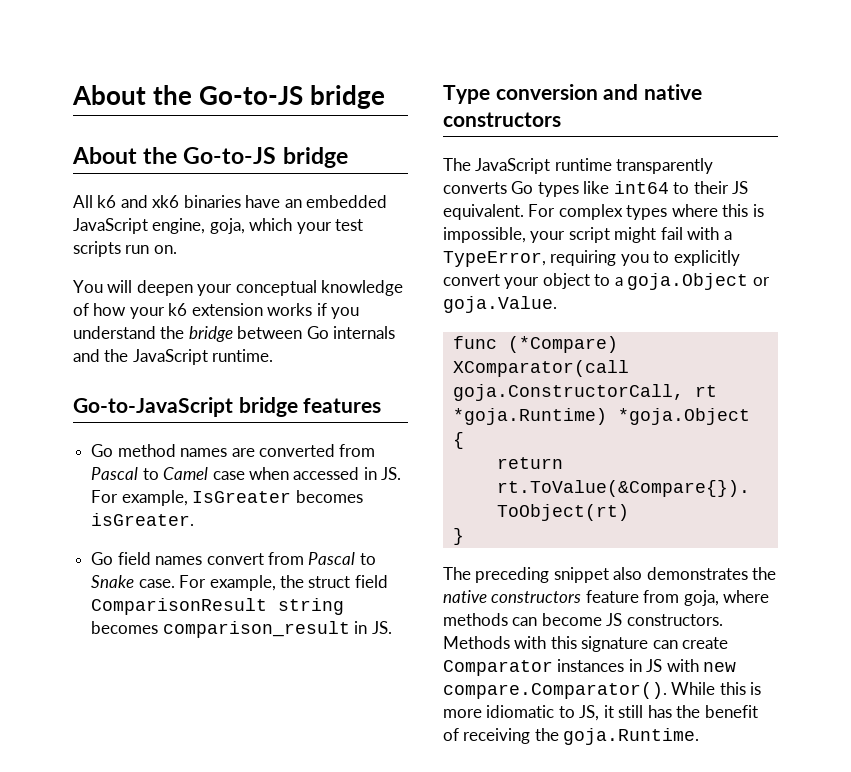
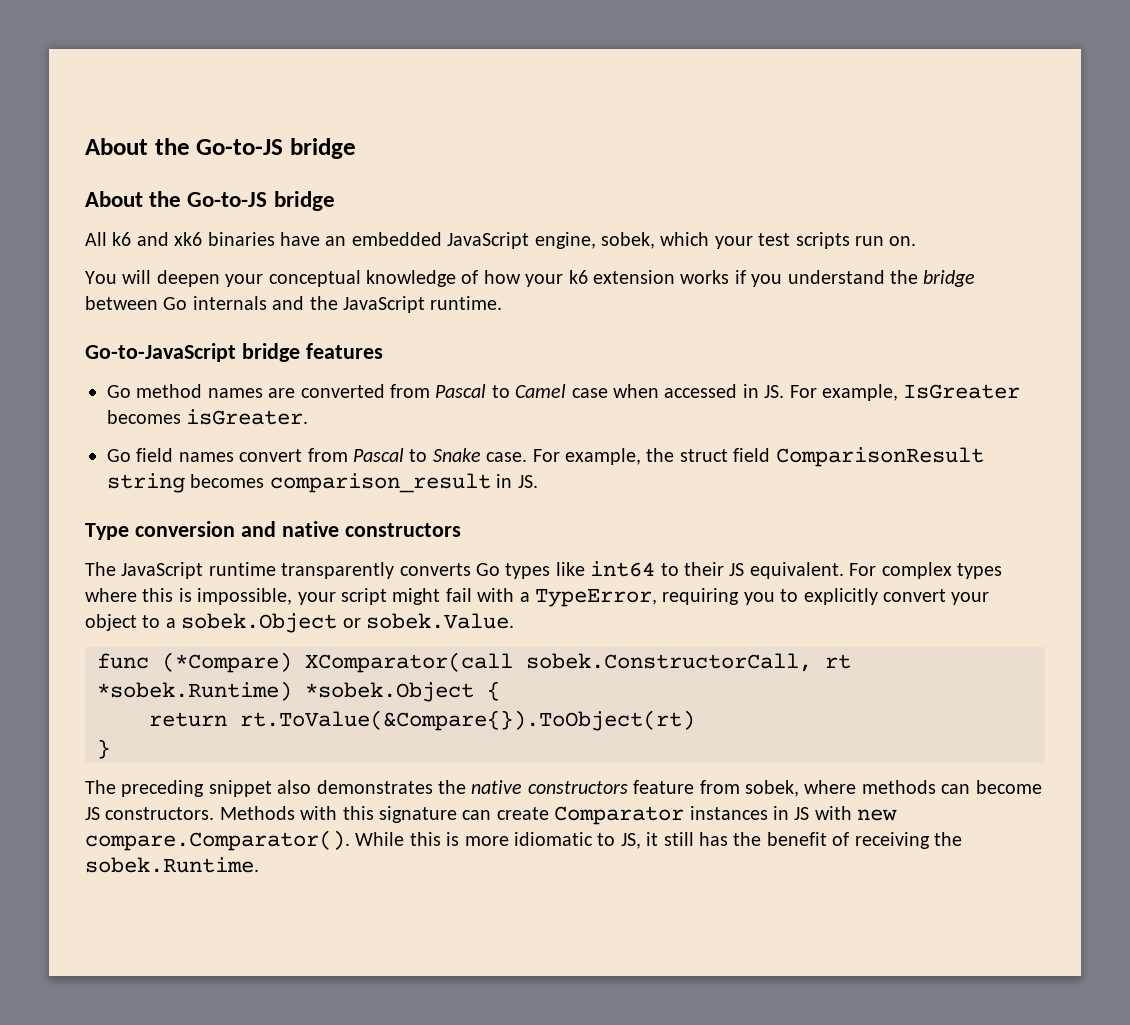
[209,218,245,234] goja, -> [601,232,655,249] sobek,
[627,273,770,290] [443,296,557,313] goja.Object or goja.Value. -> [181,613,514,633] sobek.Object or sobek.Value.
[452,384,717,401] [452,408,750,425] goja.ConstructorCall, rt *goja.Runtime) *goja.Object -> [526,653,851,672] [97,681,474,702] sobek.ConstructorCall, rt *sobek.Runtime) *sobek.Object
[683,590,719,606] goja, -> [744,780,799,797] sobek,
[563,728,700,745] goja.Runtime. -> [85,857,259,873] sobek.Runtime.

